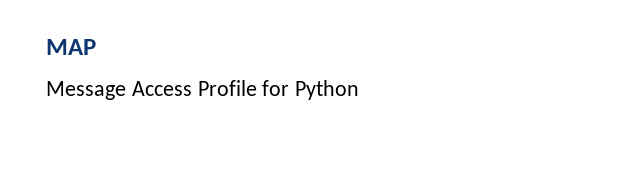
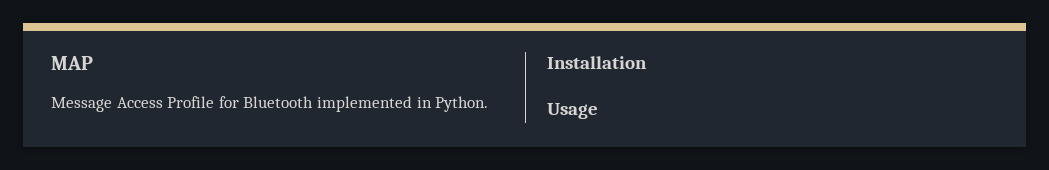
[295,80,360,100] Python -> [243,96,489,112] [547,56,647,69] [547,103,598,119] Bluetooth implemented in Python. // Installation // Usage

